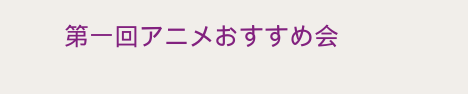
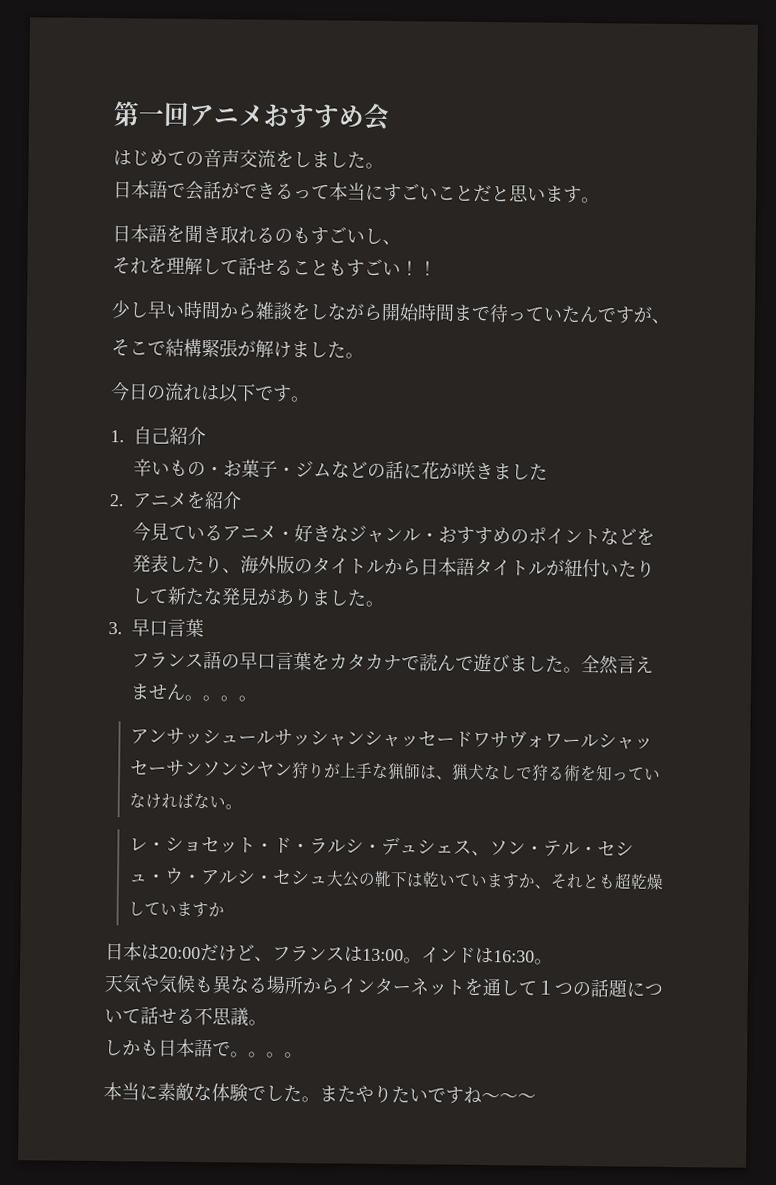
(339, 36) none -> [113,149,384,169] [113,180,600,204] [112,224,401,246] [112,256,437,277] [111,300,670,324] [111,338,364,359] [110,382,310,403] [110,426,207,446] [133,458,549,481] [109,490,243,510] [132,522,656,546] [132,554,656,578] [131,586,385,607] [108,618,205,638] [131,651,655,675] [130,683,258,702] [130,727,654,750] [130,759,662,782] [129,792,243,810] [129,836,635,857] [128,867,665,890] [128,901,226,918] [105,942,553,965] [104,974,663,998] [104,1006,267,1027] [104,1038,303,1059] [103,1082,536,1105] // はじめての音声交流をしました。 // 日本語で会話ができるって本当にすごいことだと思います。 // 日本語を聞き取れるのもすごいし、 // それを理解して話せることもすごい！！ // 少し早い時間から雑談をしながら開始時間まで待っていたんですが、 // そこで結構緊張が解けました。 // 今日の流れは以下です。 // 1.自己紹介 // 辛いもの・お菓子・ジムなどの話に花が咲きました // 2.アニメを紹介 // 今見ているアニメ・好きなジャンル・おすすめのポイントなどを発表したり、海外版のタイトルから日本語タイトルが紐付いたりして新たな発見がありました。 // 3.早口言葉 // フランス語の早口言葉をカタカナで読んで遊びました。全然言えません。。。。 // アンサッシュールサッシャンシャッセードワサヴォワールシャッセーサンソンシヤン狩りが上手な猟師は、猟犬なしで狩る術を知っていなければない。 // レ・ショセット・ド・ラルシ・デュシェス、ソン・テル・セシュ・ウ・アルシ・セシュ大公の靴下は乾いていますか、それとも超乾燥していますか // 日本は20:00だけど、フランスは13:00。インドは16:30。 // 天気や気候も異なる場所からインターネットを通して１つの話題について話せる不思議。 // しかも日本語で。。。。 // 本当に素敵な体験でした。またやりたいですね〜〜〜

